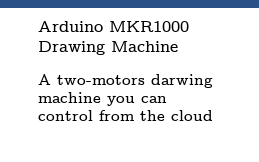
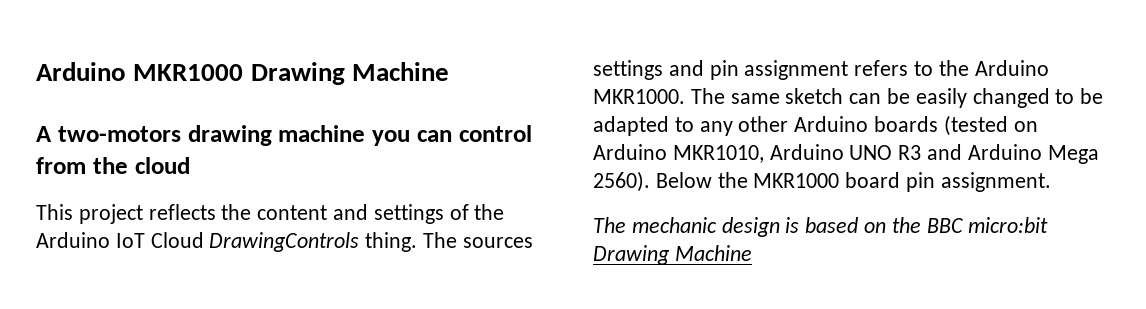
[151,74,213,88] darwing -> [187,125,272,146] drawing
(213, 115) none -> [36,204,505,224] [36,232,533,252] [593,60,1049,80] [593,88,1104,108] [593,115,1038,136] [593,144,1099,164] [593,171,1051,192] [593,217,1049,237] [593,245,752,265] // This project reflects the content and settings of the Arduino IoT Cloud DrawingControls thing. The sources settings and pin assignment refers to the Arduino MKR1000. The same sketch can be easily changed to be adapted to any other Arduino boards (tested on Arduino MKR1010, Arduino UNO R3 and Arduino Mega 2560). Below the MKR1000 board pin assignment. // The mechanic design is based on the BBC micro:bit Drawing Machine

